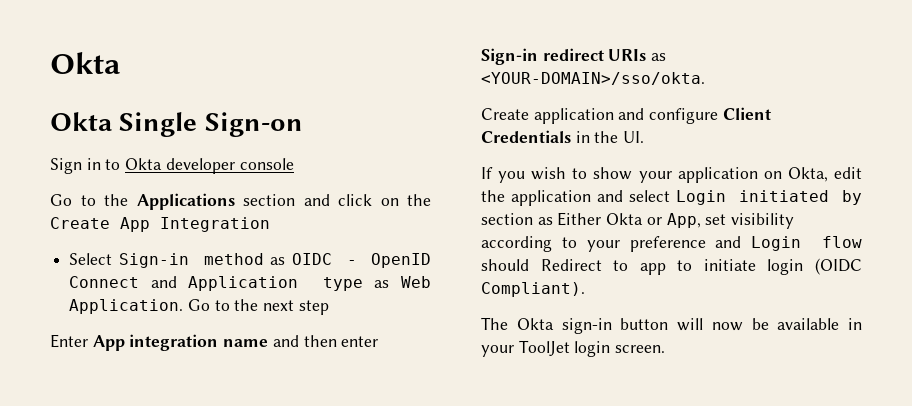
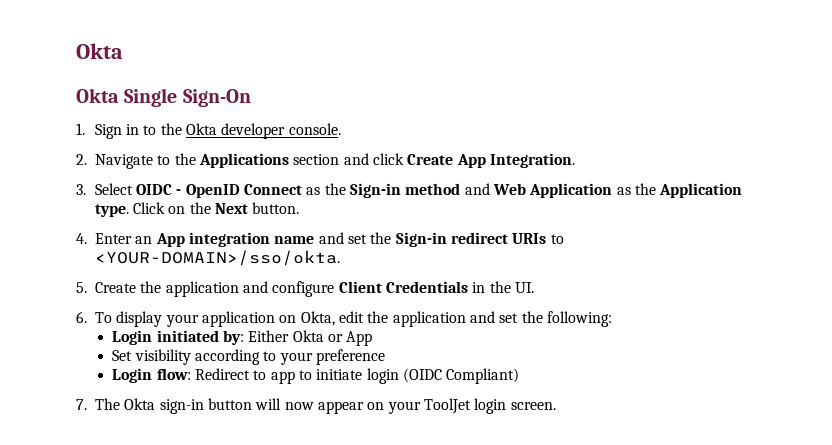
[204,112,303,137] Sign-on // -> [182,89,251,107] [76,123,85,135] Sign-On // 1.
(121, 164) none -> [160,123,182,135] the
[239,158,294,170] [50,194,72,206] console // Go -> [288,123,341,135] [76,154,153,169] console. // 2. Navigate
[380,194,431,206] [50,217,270,232] [69,253,431,268] [69,276,431,291] [69,299,329,315] [50,334,88,348] on the Create App Integration // Select Sign-in method as OIDC - OpenID Connect and Application type as Web Application. Go to the next step // Enter -> [407,153,575,168] [76,183,743,198] [94,202,300,217] [76,233,153,244] Create App Integration. // 3. Select OIDC - OpenID Connect as the Sign-in method and Web Application as the Application type. Click on the Next button. // 4. Enter an
[303,335,379,347] then enter -> [347,232,392,244] set the
[651,53,667,61] as -> [550,234,564,244] to
[481,108,529,120] Create -> [76,281,162,293] 5. Create the
[481,167,633,183] If you wish to show -> [76,311,163,327] 6. To display
[629,190,862,205] [481,213,553,225] select Login initiated by section as -> [499,311,612,327] [112,330,244,345] set the following: // Login initiated by:
[666,213,727,228] App, set -> [346,331,373,346] [112,350,133,361] App // Set
[715,236,862,251] [481,259,529,271] and Login flow should -> [112,368,191,383] // Login flow:
[481,282,585,297] Compliant). // -> [446,368,520,384] [76,399,87,410] Compliant) // 7.
[751,318,862,330] be available in -> [317,401,385,414] appear on

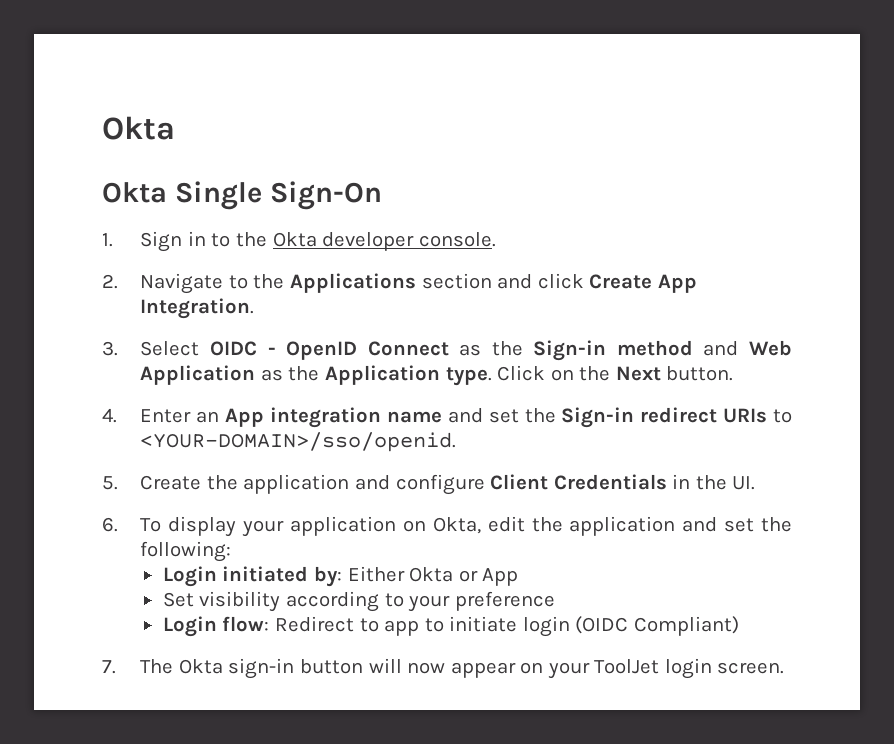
[95,250,340,266] <YOUR-DOMAIN>/sso/okta. -> [140,432,457,452] <YOUR-DOMAIN>/sso/openid.

